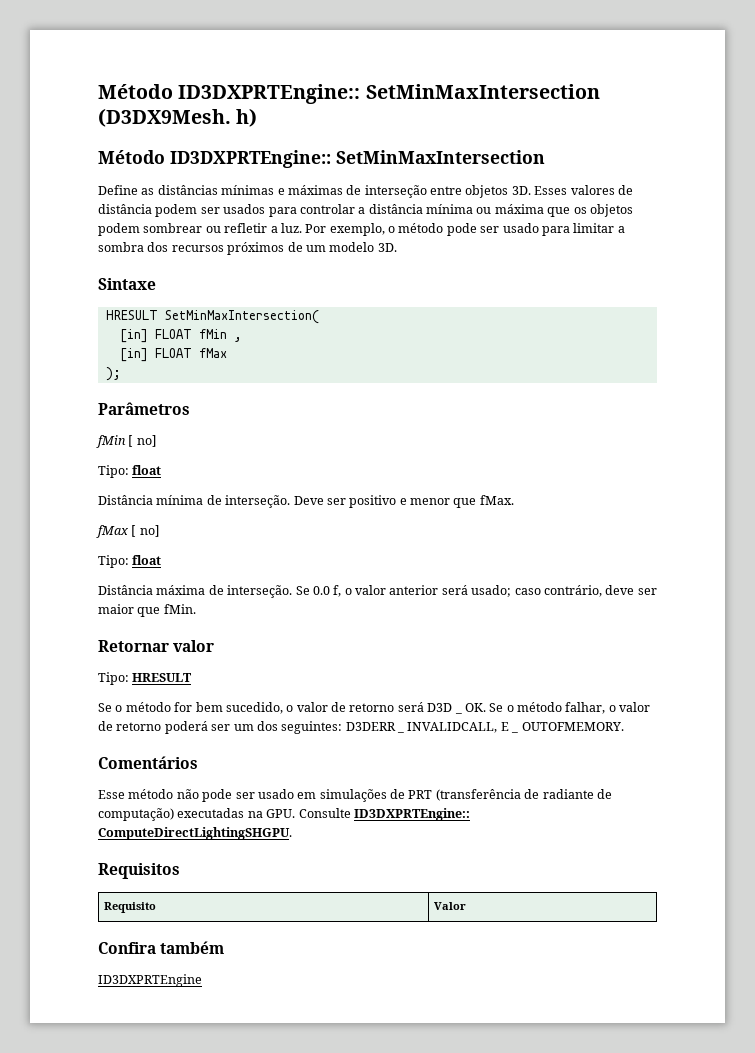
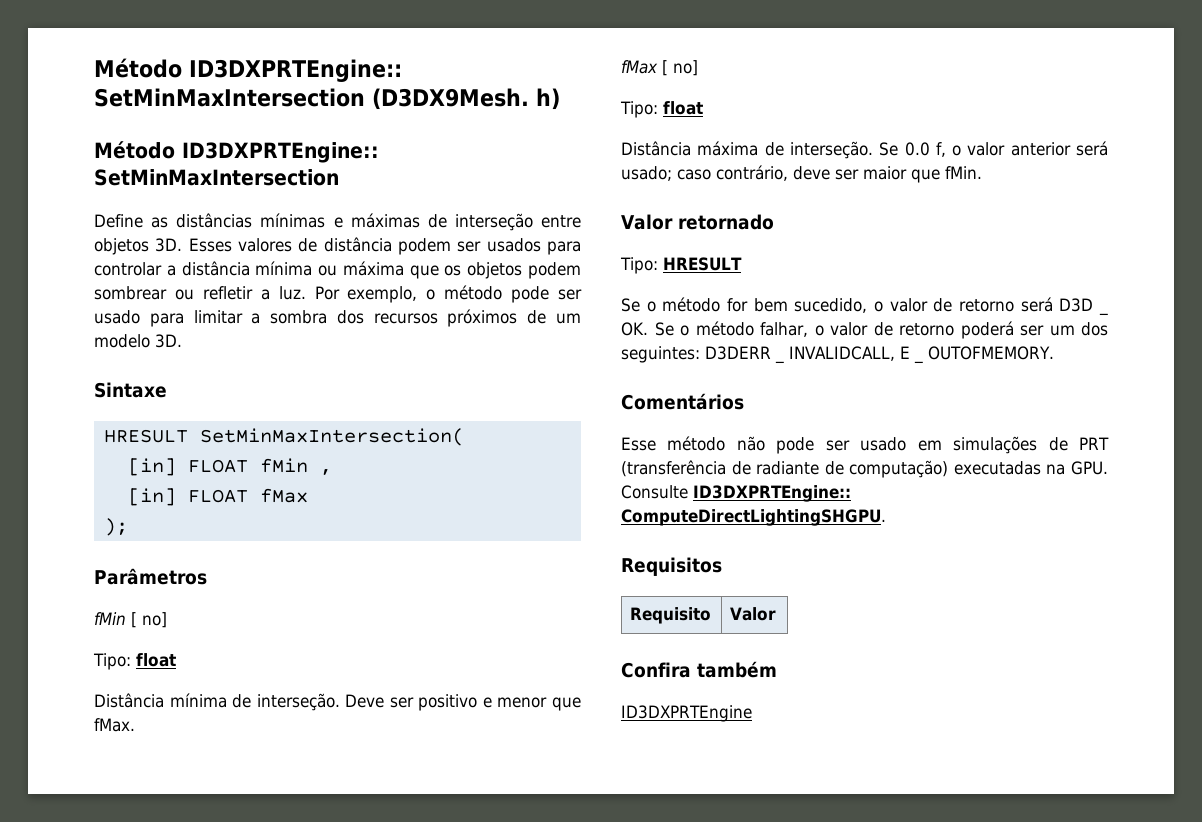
[98,640,215,652] Retornar valor -> [621,214,774,230] Valor retornado

